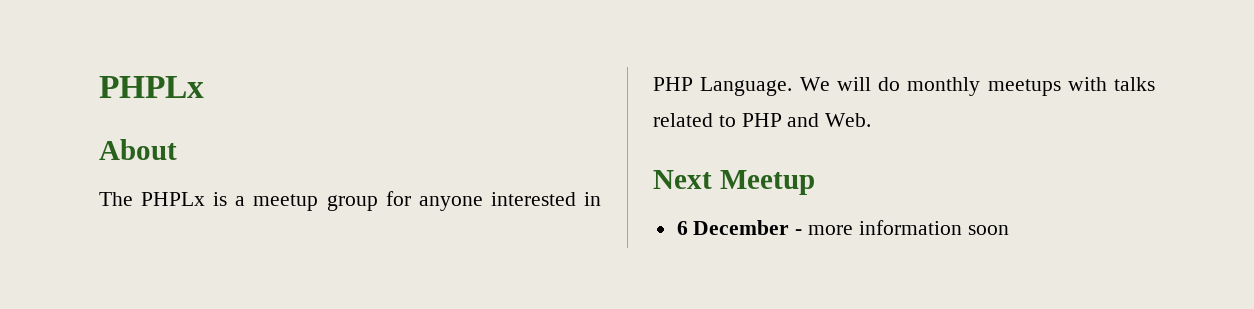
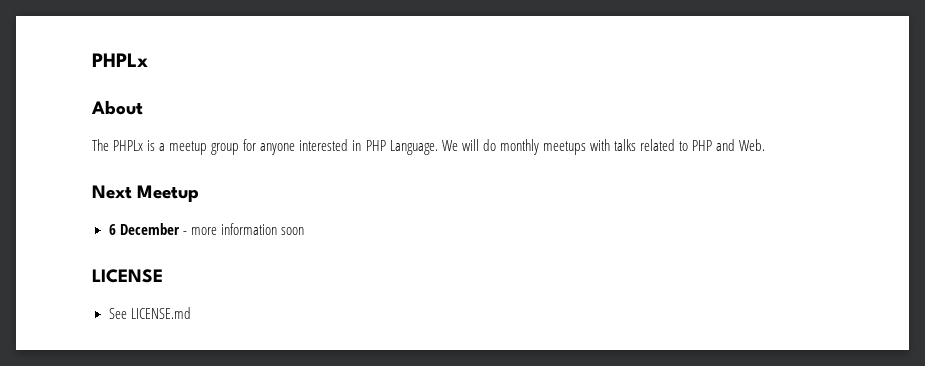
(1009, 230) none -> [92,269,163,283] [108,307,191,319] // LICENSE // See LICENSE.md

